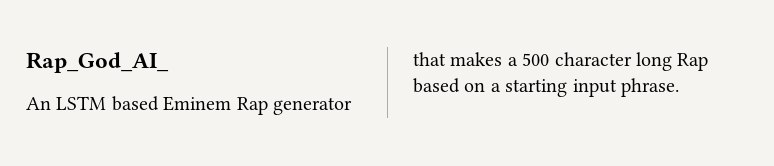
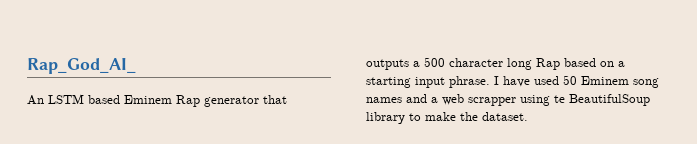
[450,52,503,66] makes -> [366,59,409,70] outputs
(679, 87) none -> [494,75,659,88] [366,94,650,106] [366,112,528,124] I have used 50 Eminem song names and a web scrapper using te BeautifulSoup library to make the dataset.

